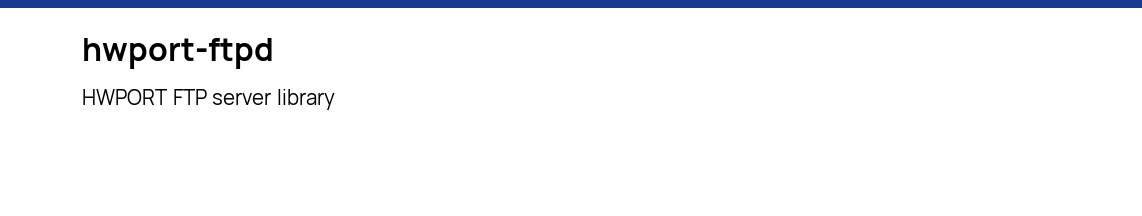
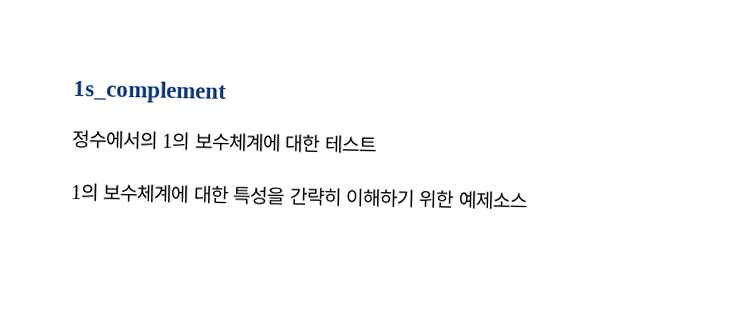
[82,38,274,69] [82,89,335,110] hwport-ftpd // HWPORT FTP server library -> [73,79,227,104] [72,129,377,154] [71,182,528,210] 1s_complement // 정수에서의 1의 보수체계에 대한 테스트 // 1의 보수체계에 대한 특성을 간략히 이해하기 위한 예제소스

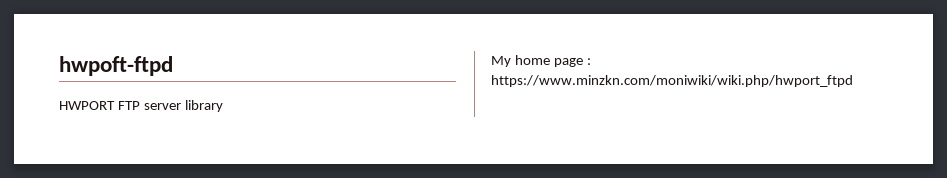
[73,79,227,104] [72,129,377,154] [71,182,528,210] 1s_complement // 정수에서의 1의 보수체계에 대한 테스트 // 1의 보수체계에 대한 특성을 간략히 이해하기 위한 예제소스 -> [59,56,173,76] [59,100,223,112] [491,55,591,67] [491,75,853,87] hwpoft-ftpd // HWPORT FTP server library // My home page : https://www.minzkn.com/moniwiki/wiki.php/hwport_ftpd

